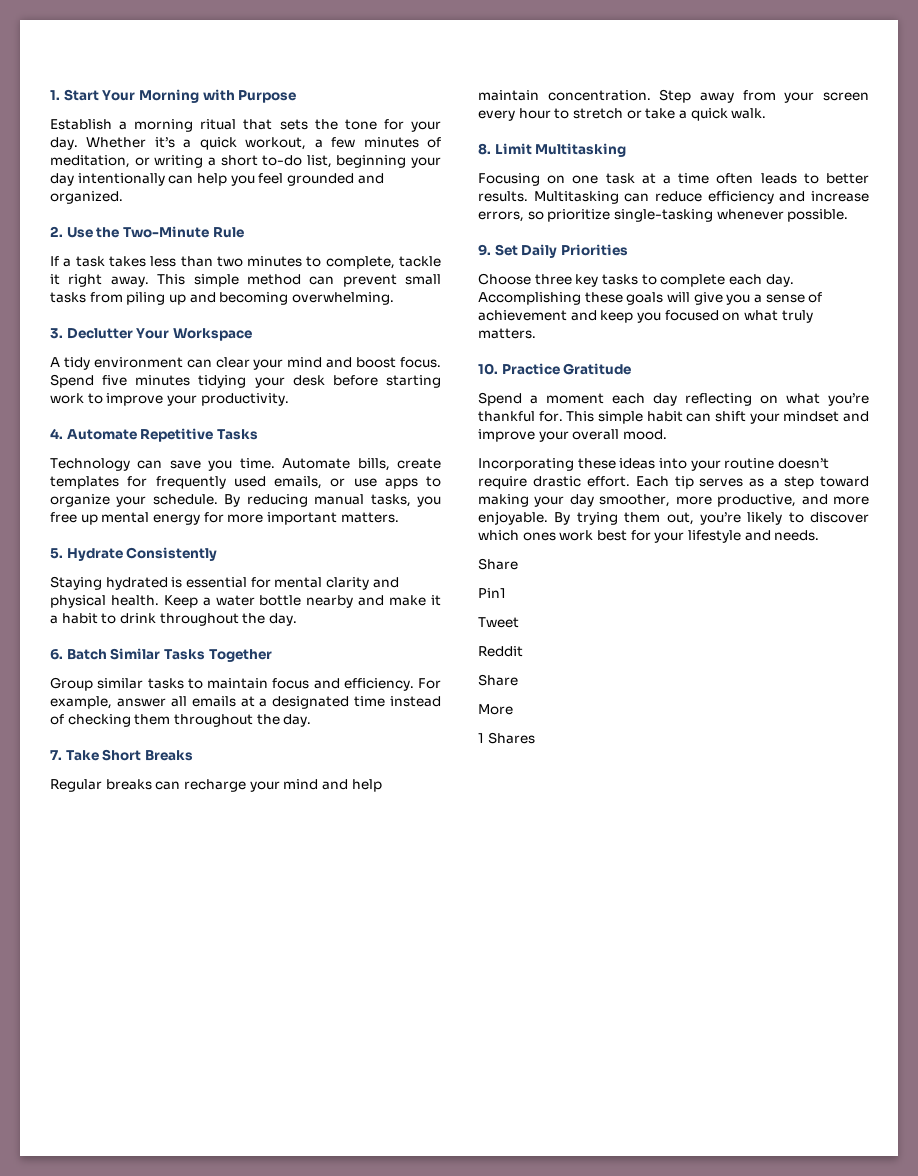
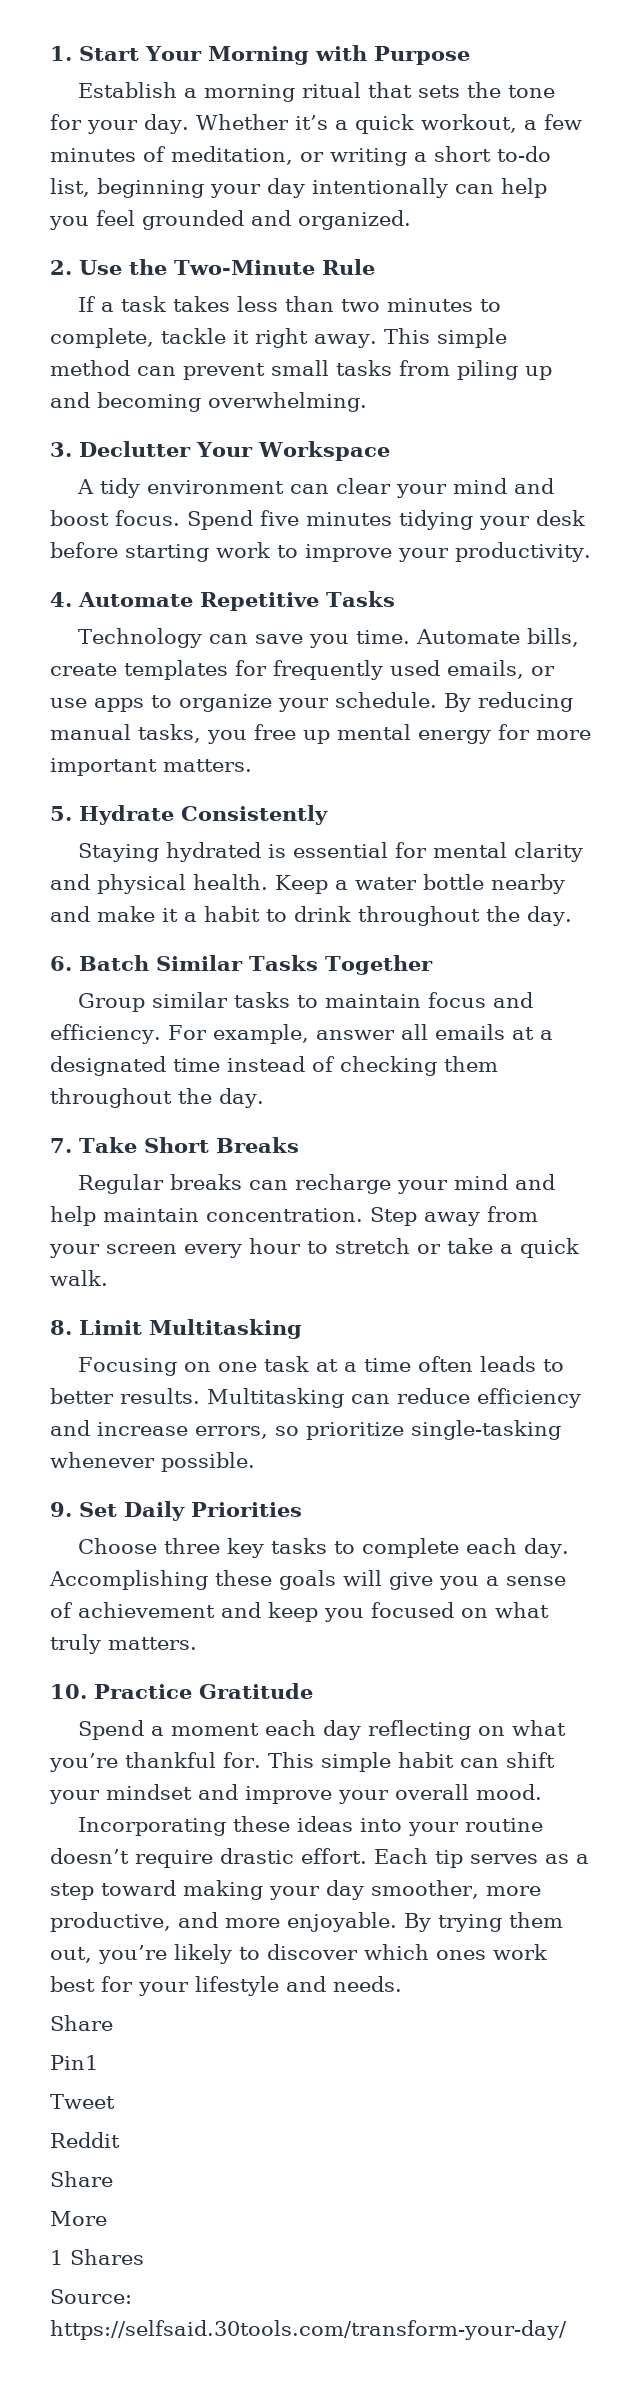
(535, 738) none -> [50,2289,132,2304] [50,2320,567,2340] // Source: https://selfsaid.30tools.com/transform-your-day/

